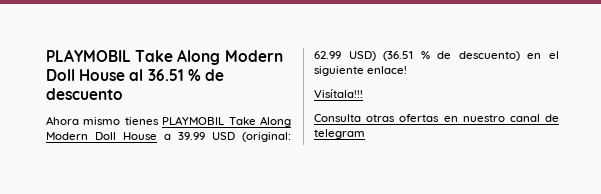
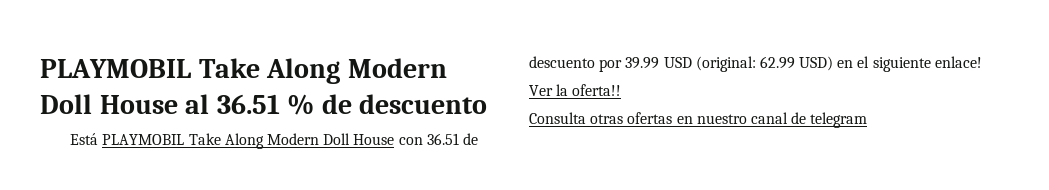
[46,116,291,127] [46,132,171,140] Ahora mismo tienes PLAYMOBIL Take Along Modern Doll House a -> [70,133,478,149] [529,56,623,72] Está PLAYMOBIL Take Along Modern Doll House con 36.51 de descuento por
[383,51,520,61] (36.51 % de descuento) -> (834, 63) none
[314,89,363,98] Visítala!!! -> [529,84,622,96] Ver la oferta!!

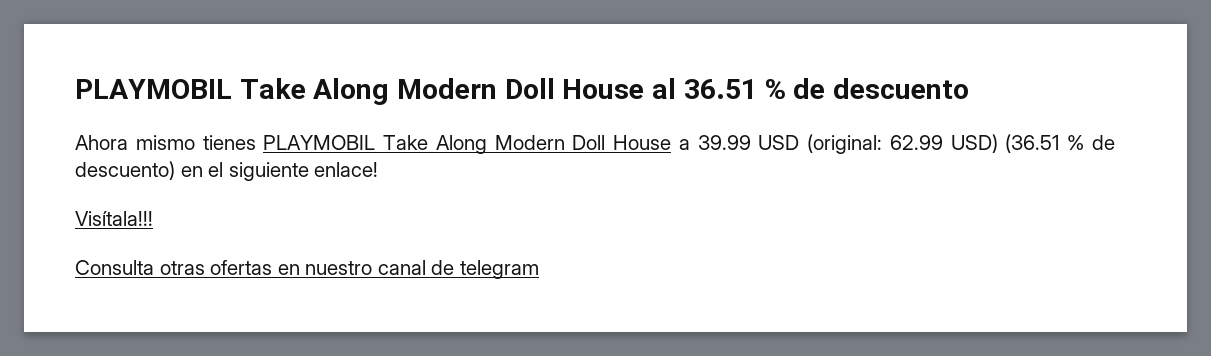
[70,133,478,149] [529,56,623,72] Está PLAYMOBIL Take Along Modern Doll House con 36.51 de descuento por -> [75,135,690,154] Ahora mismo tienes PLAYMOBIL Take Along Modern Doll House a
(834, 63) none -> [1005,134,1115,153] [75,161,175,180] (36.51 % de descuento)
[529,84,622,96] Ver la oferta!! -> [75,211,153,226] Visítala!!!

